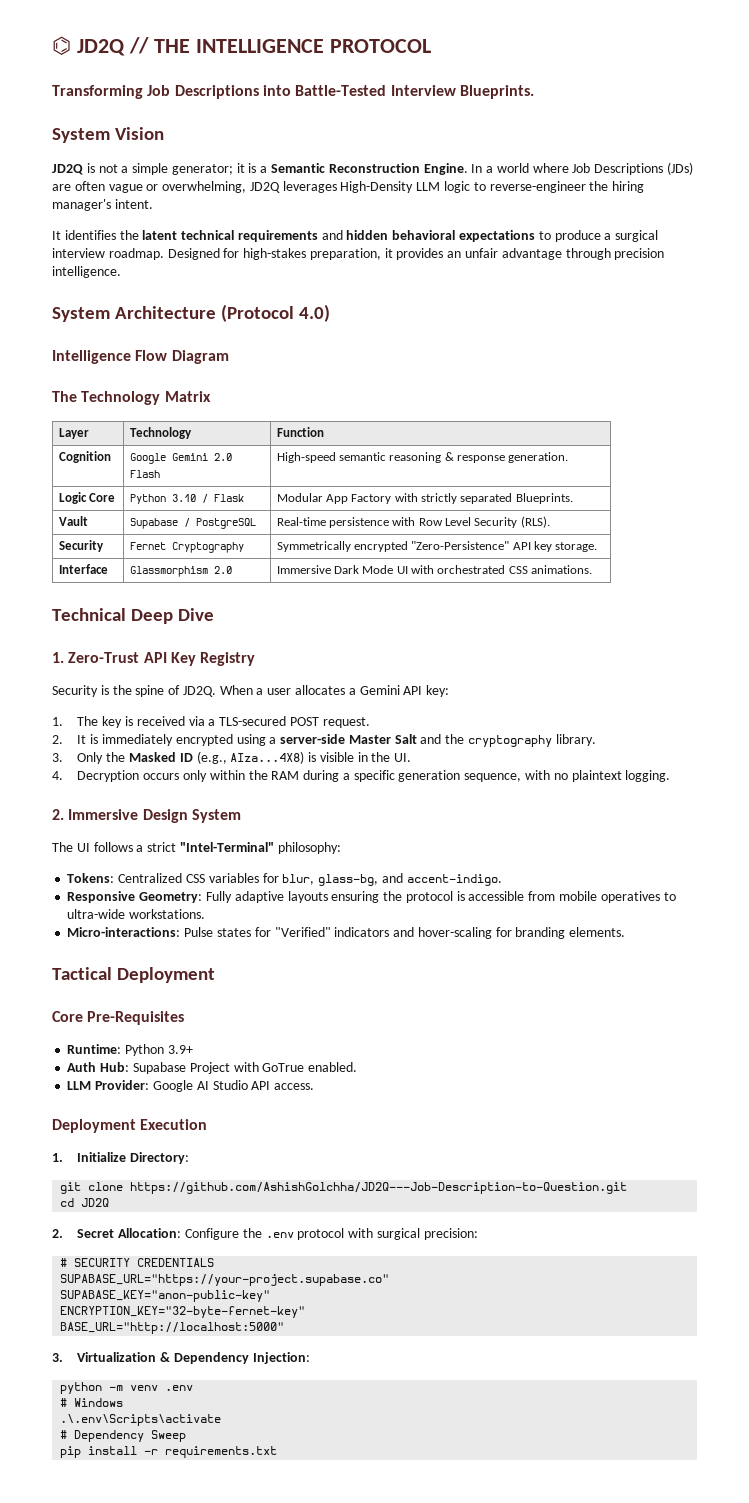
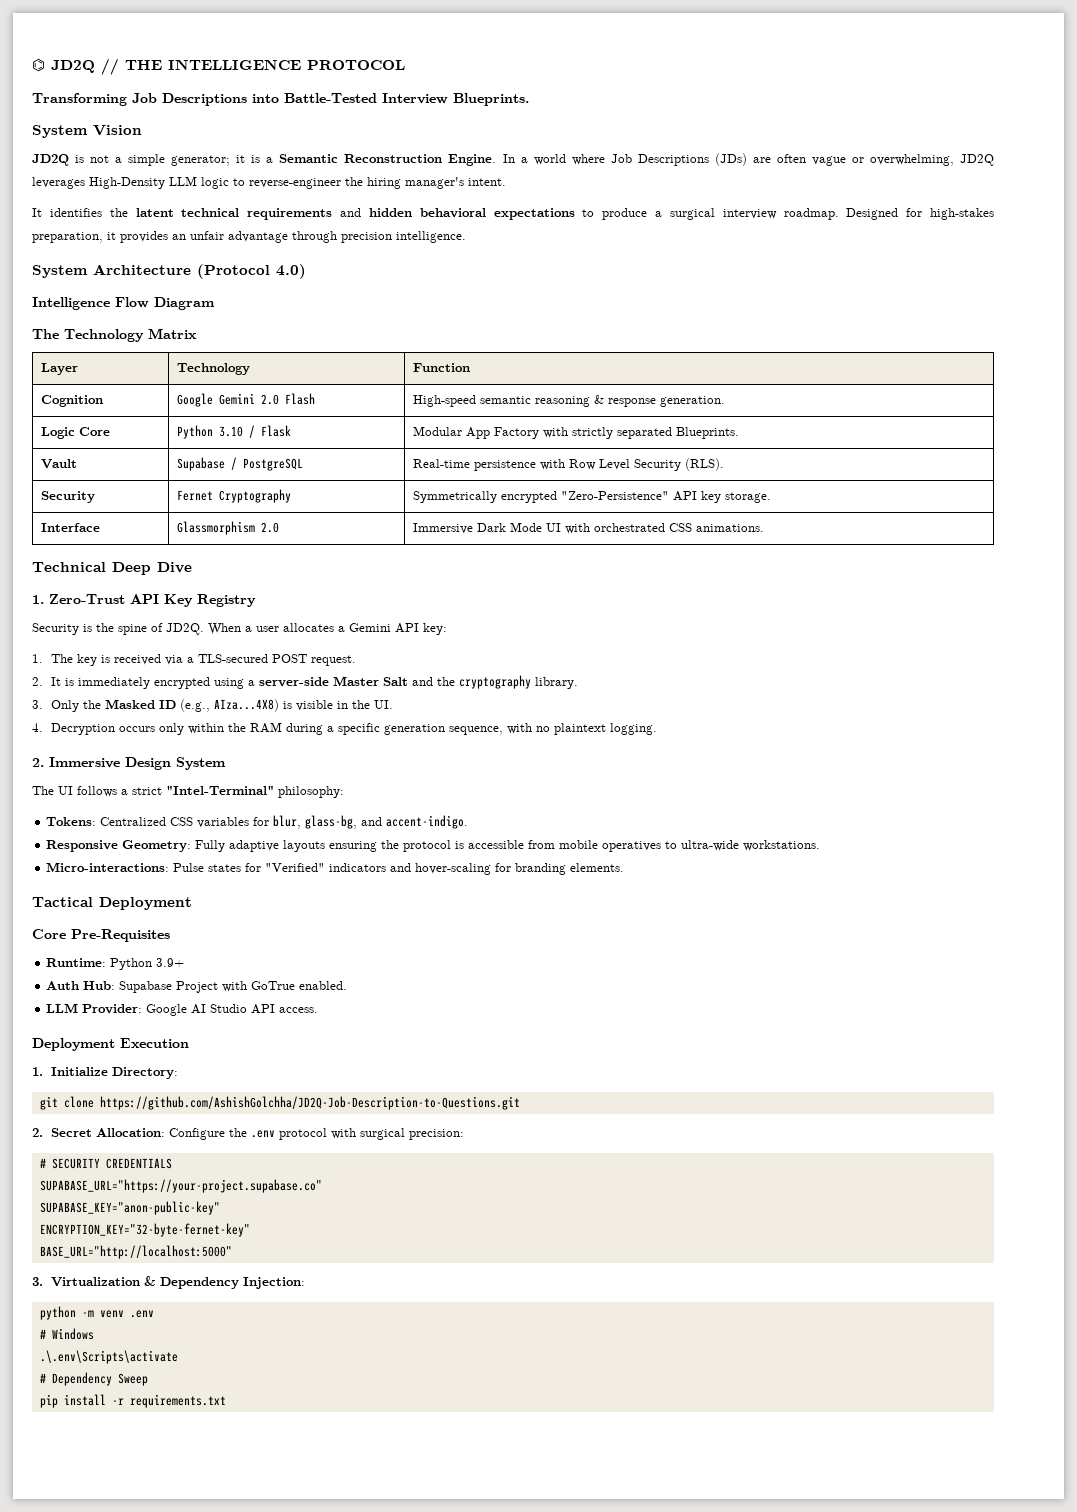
[130,1182,628,1194] [60,1198,110,1207] https://github.com/AshishGolchha/JD2Q---Job-Description-to-Question.git // cd JD2Q -> [99,1096,520,1110] https://github.com/AshishGolchha/JD2Q-Job-Description-to-Questions.git

